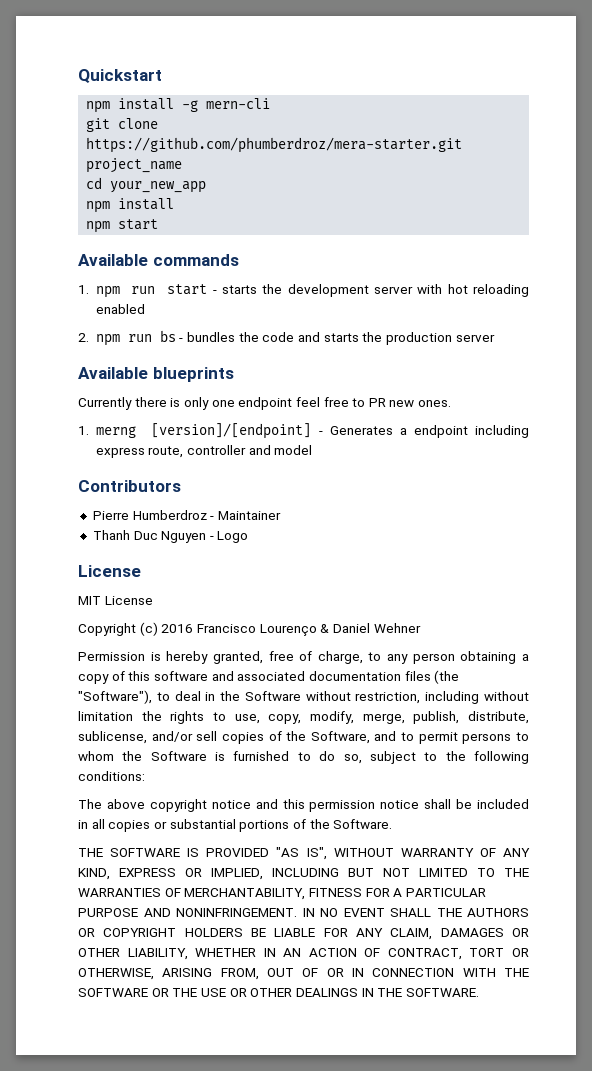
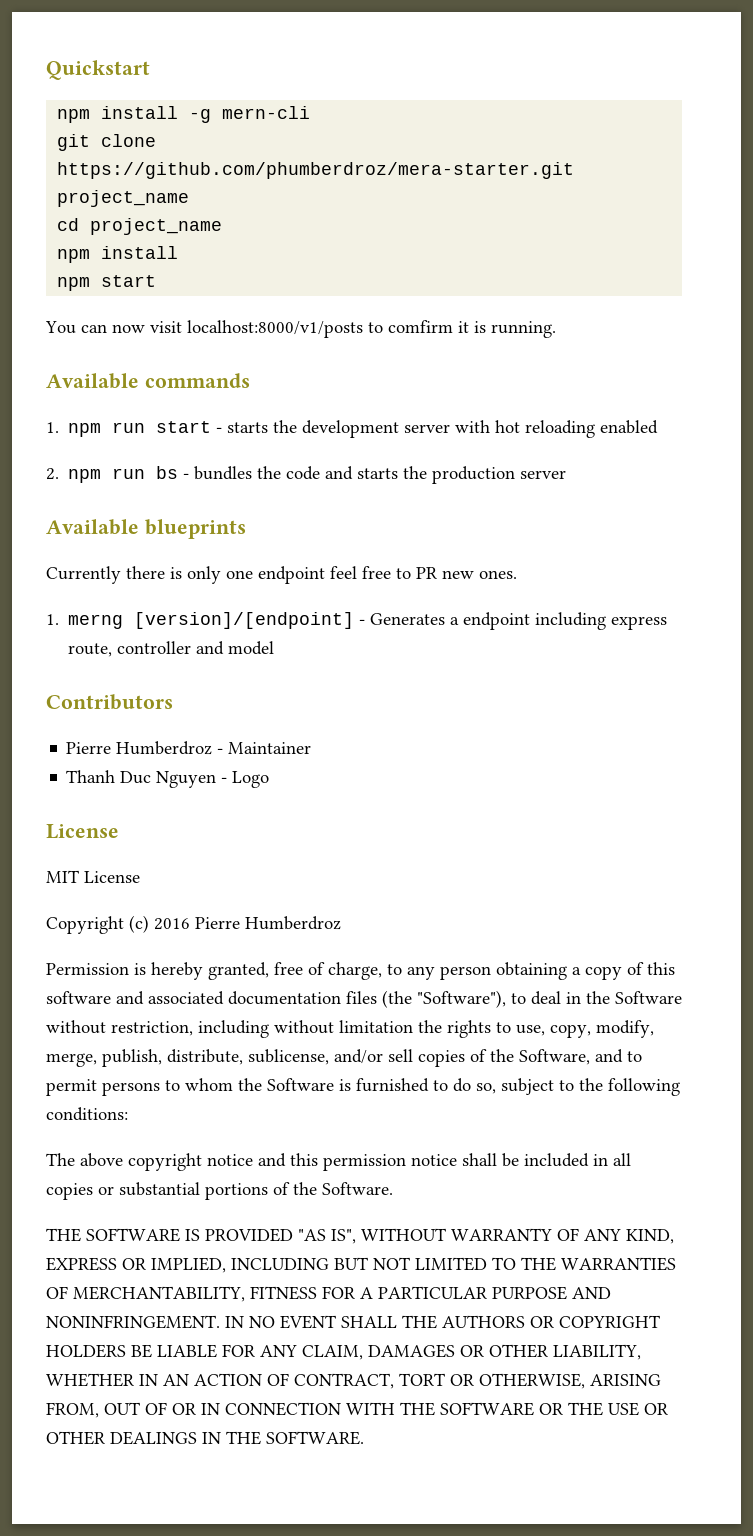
[110,181,207,193] your_new_app -> [90,218,223,235] project_name
(159, 224) none -> [45,320,556,338] // You can now visit localhost:8000/v1/posts to comfirm it is running.
[196,623,421,636] Francisco Lourenço & Daniel Wehner -> [195,916,341,930] Pierre Humberdroz

